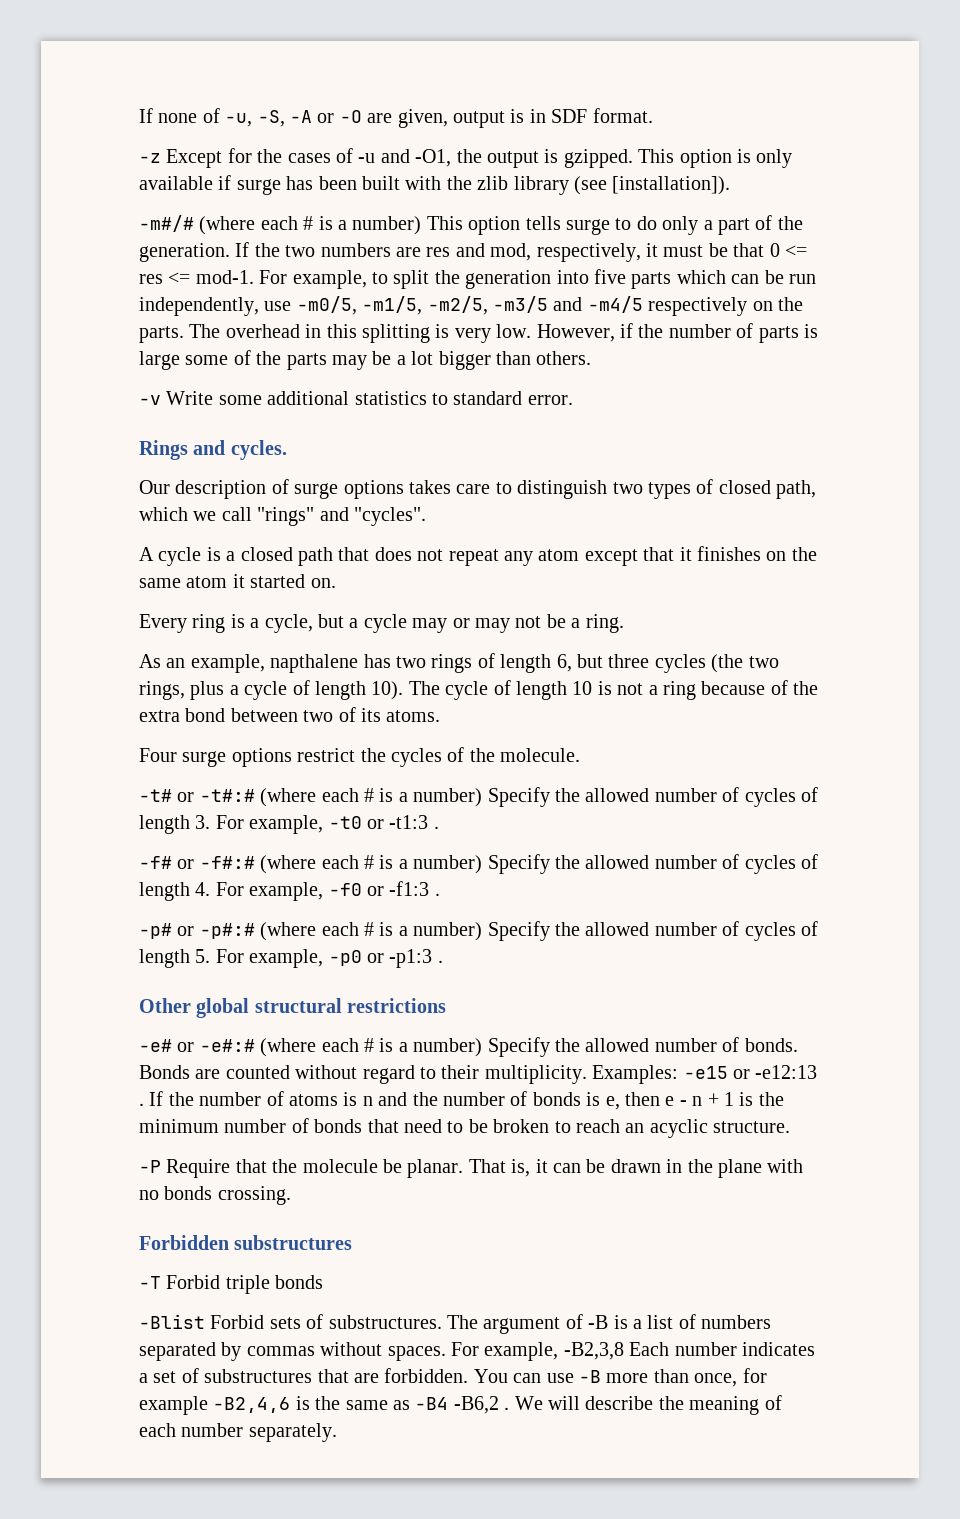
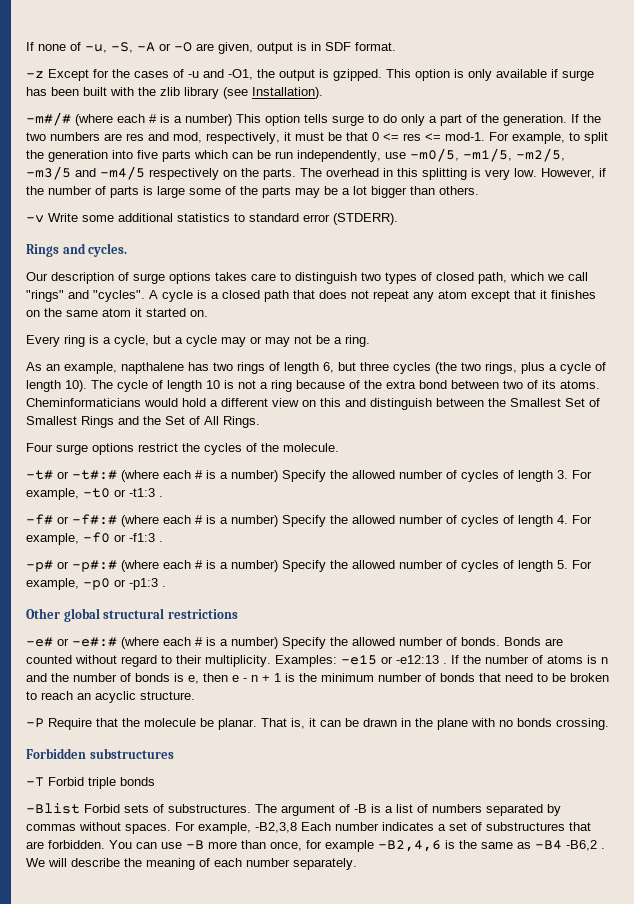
[612,176,731,195] [installation]). -> [252,87,323,99] Installation).
[527,395,573,405] error. -> [303,213,398,225] error (STDERR).
(426, 516) // -> (145, 296) none
(441, 716) none -> [26,398,600,410] [26,416,260,428] Cheminformaticians would hold a different view on this and distinguish between the Smallest Set of Smallest Rings and the Set of All Rings.

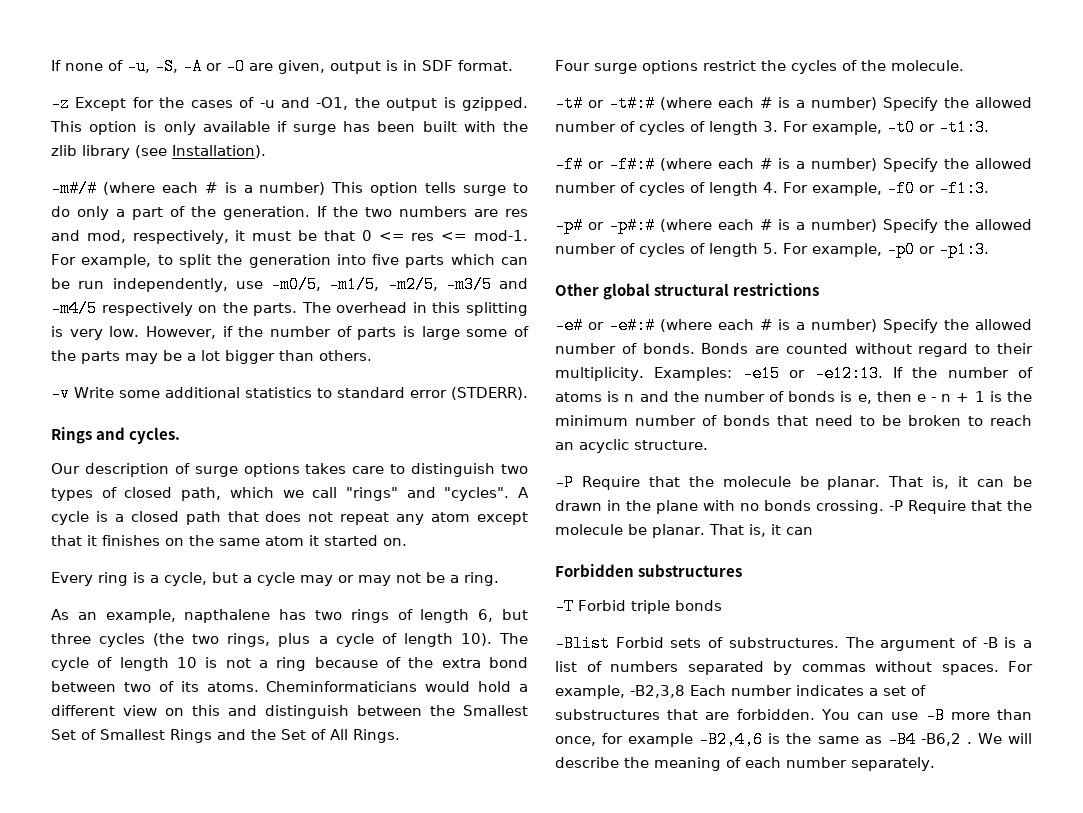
[129,488,163,497] -t1:3 . -> [939,119,989,136] -t1:3.
[129,533,163,542] -f1:3 . -> [939,180,989,197] -f1:3.
[129,578,166,590] -p1:3 . -> [939,241,989,258] -p1:3.
[396,655,447,664] -e12:13 . -> [814,365,883,382] -e12:13.
(609, 724) none -> [889,500,1032,514] [555,524,813,538] -P Require that the molecule be planar. That is, it can

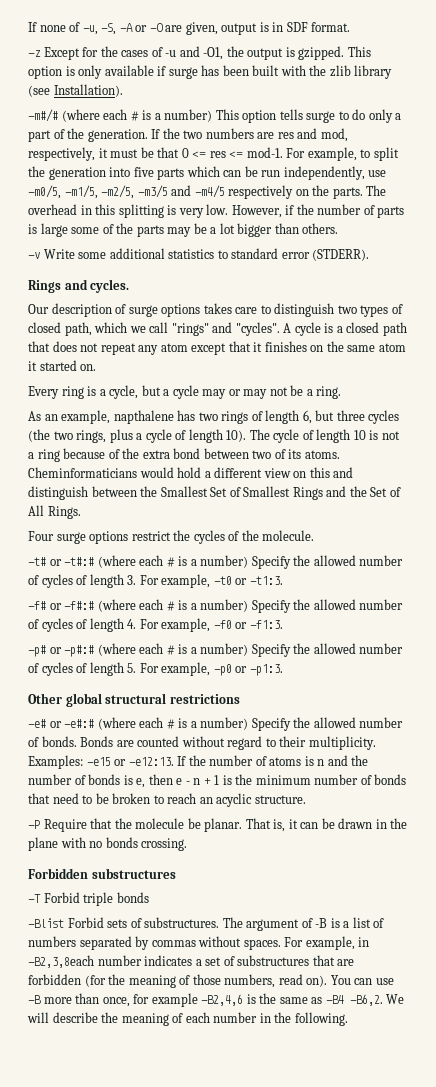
[889,500,1032,514] [555,524,813,538] -P Require that the molecule be planar. That is, it can -> (188, 844) none
[630,685,726,698] -B2,3,8 Each -> [358,937,370,947] [28,955,94,968] in -B2,3,8each
[736,709,815,720] forbidden. -> [28,974,328,988] forbidden (for the meaning of those numbers, read on).
[920,733,972,746] -B6,2 . -> [349,994,383,1006] -B6,2.
[851,757,935,771] separately. -> [259,1012,348,1026] in the following.

